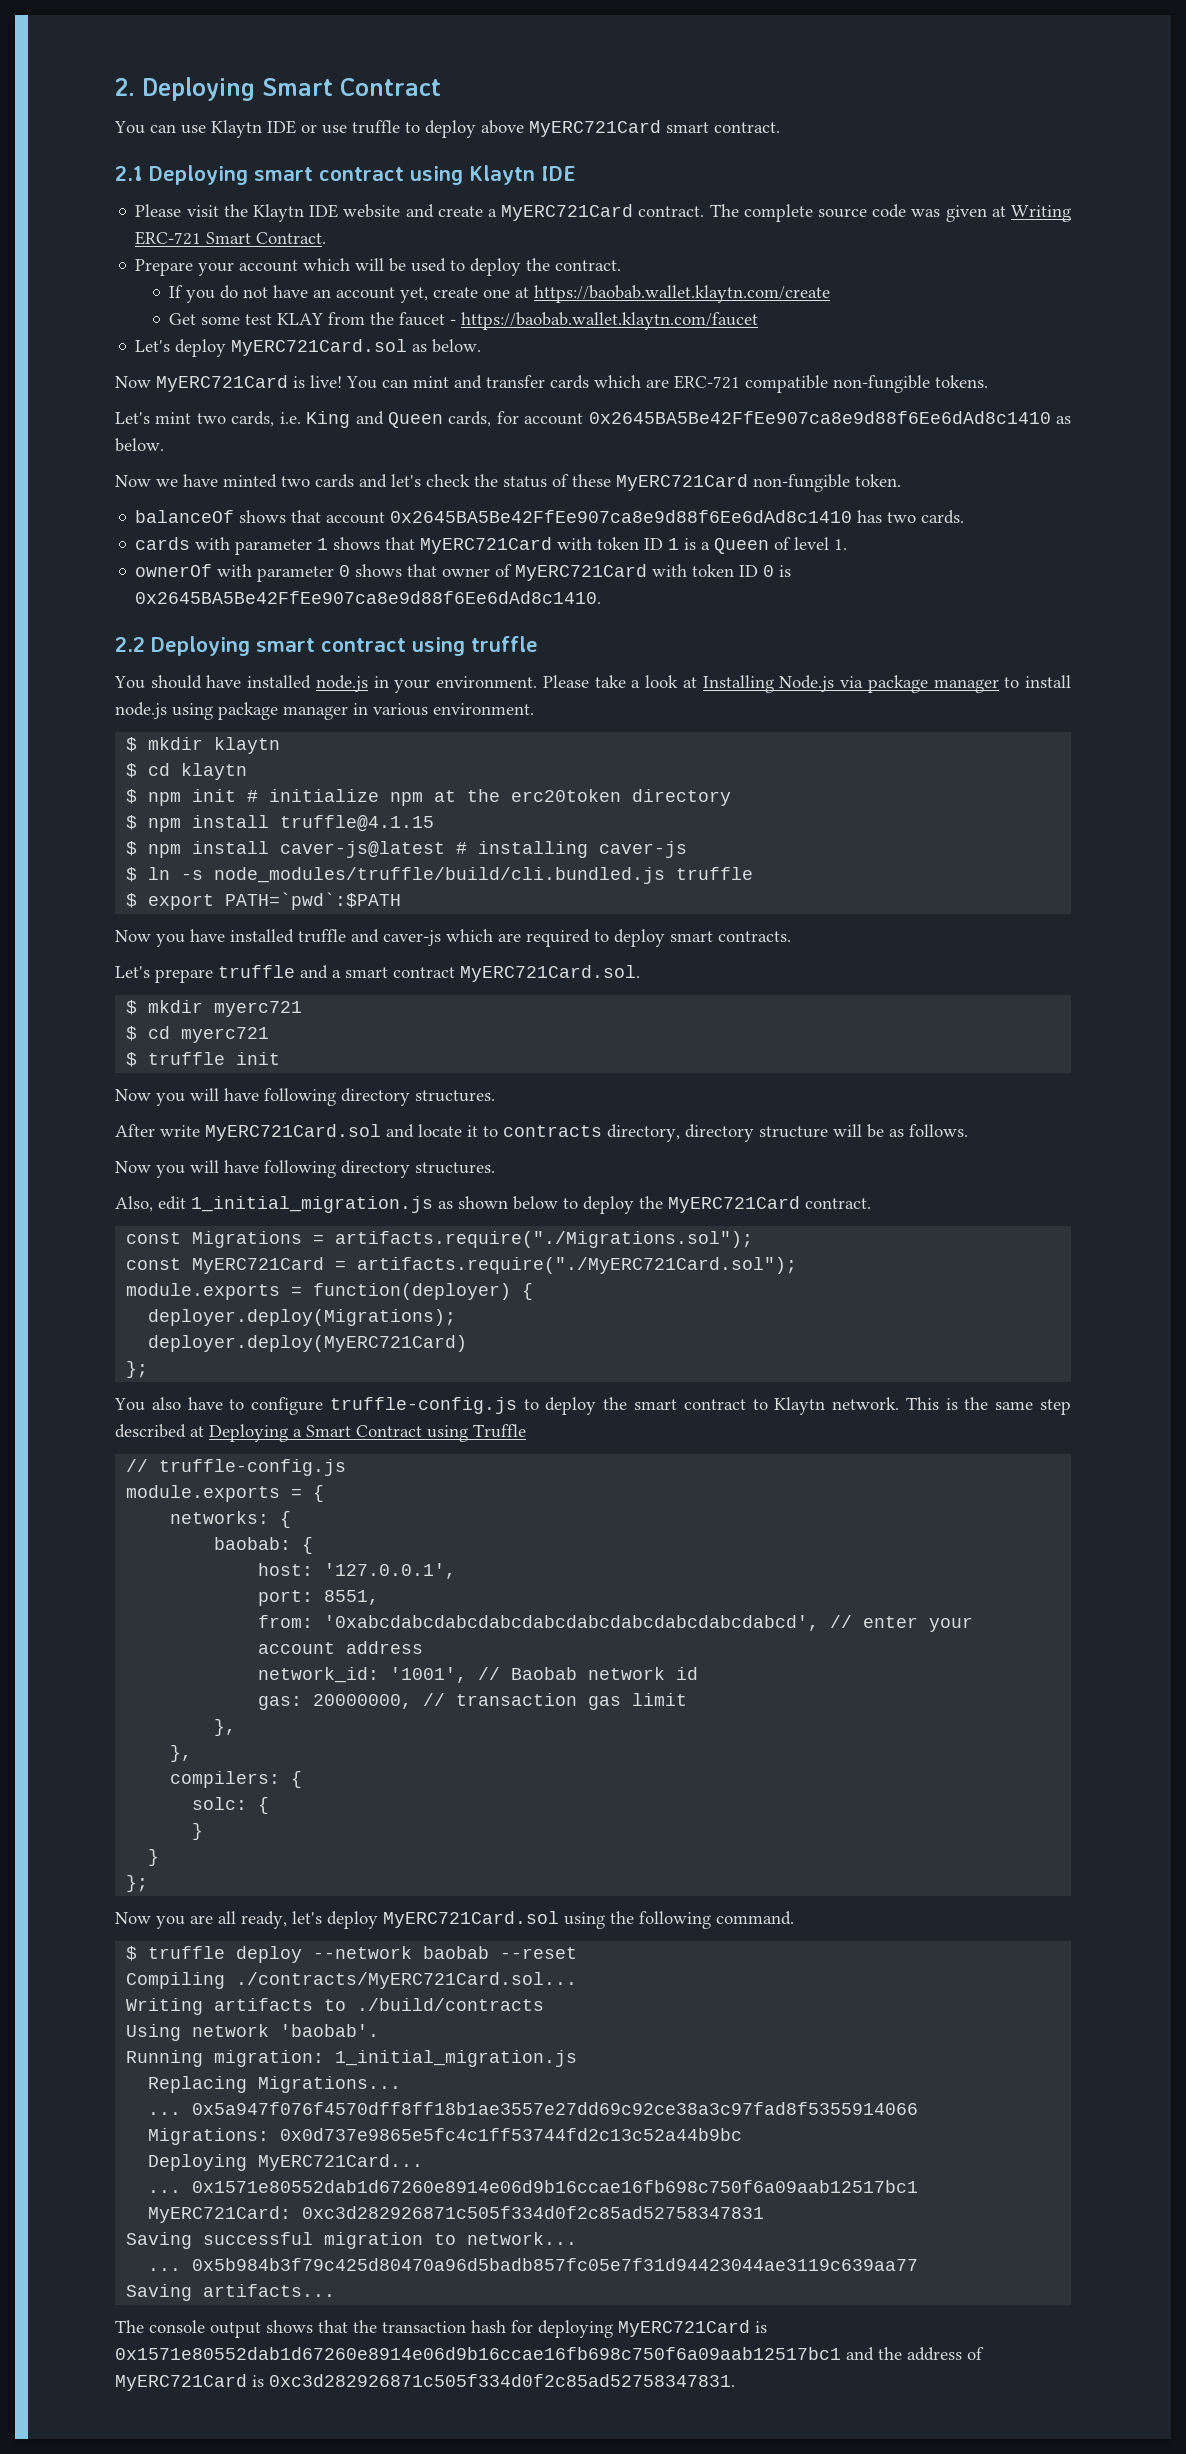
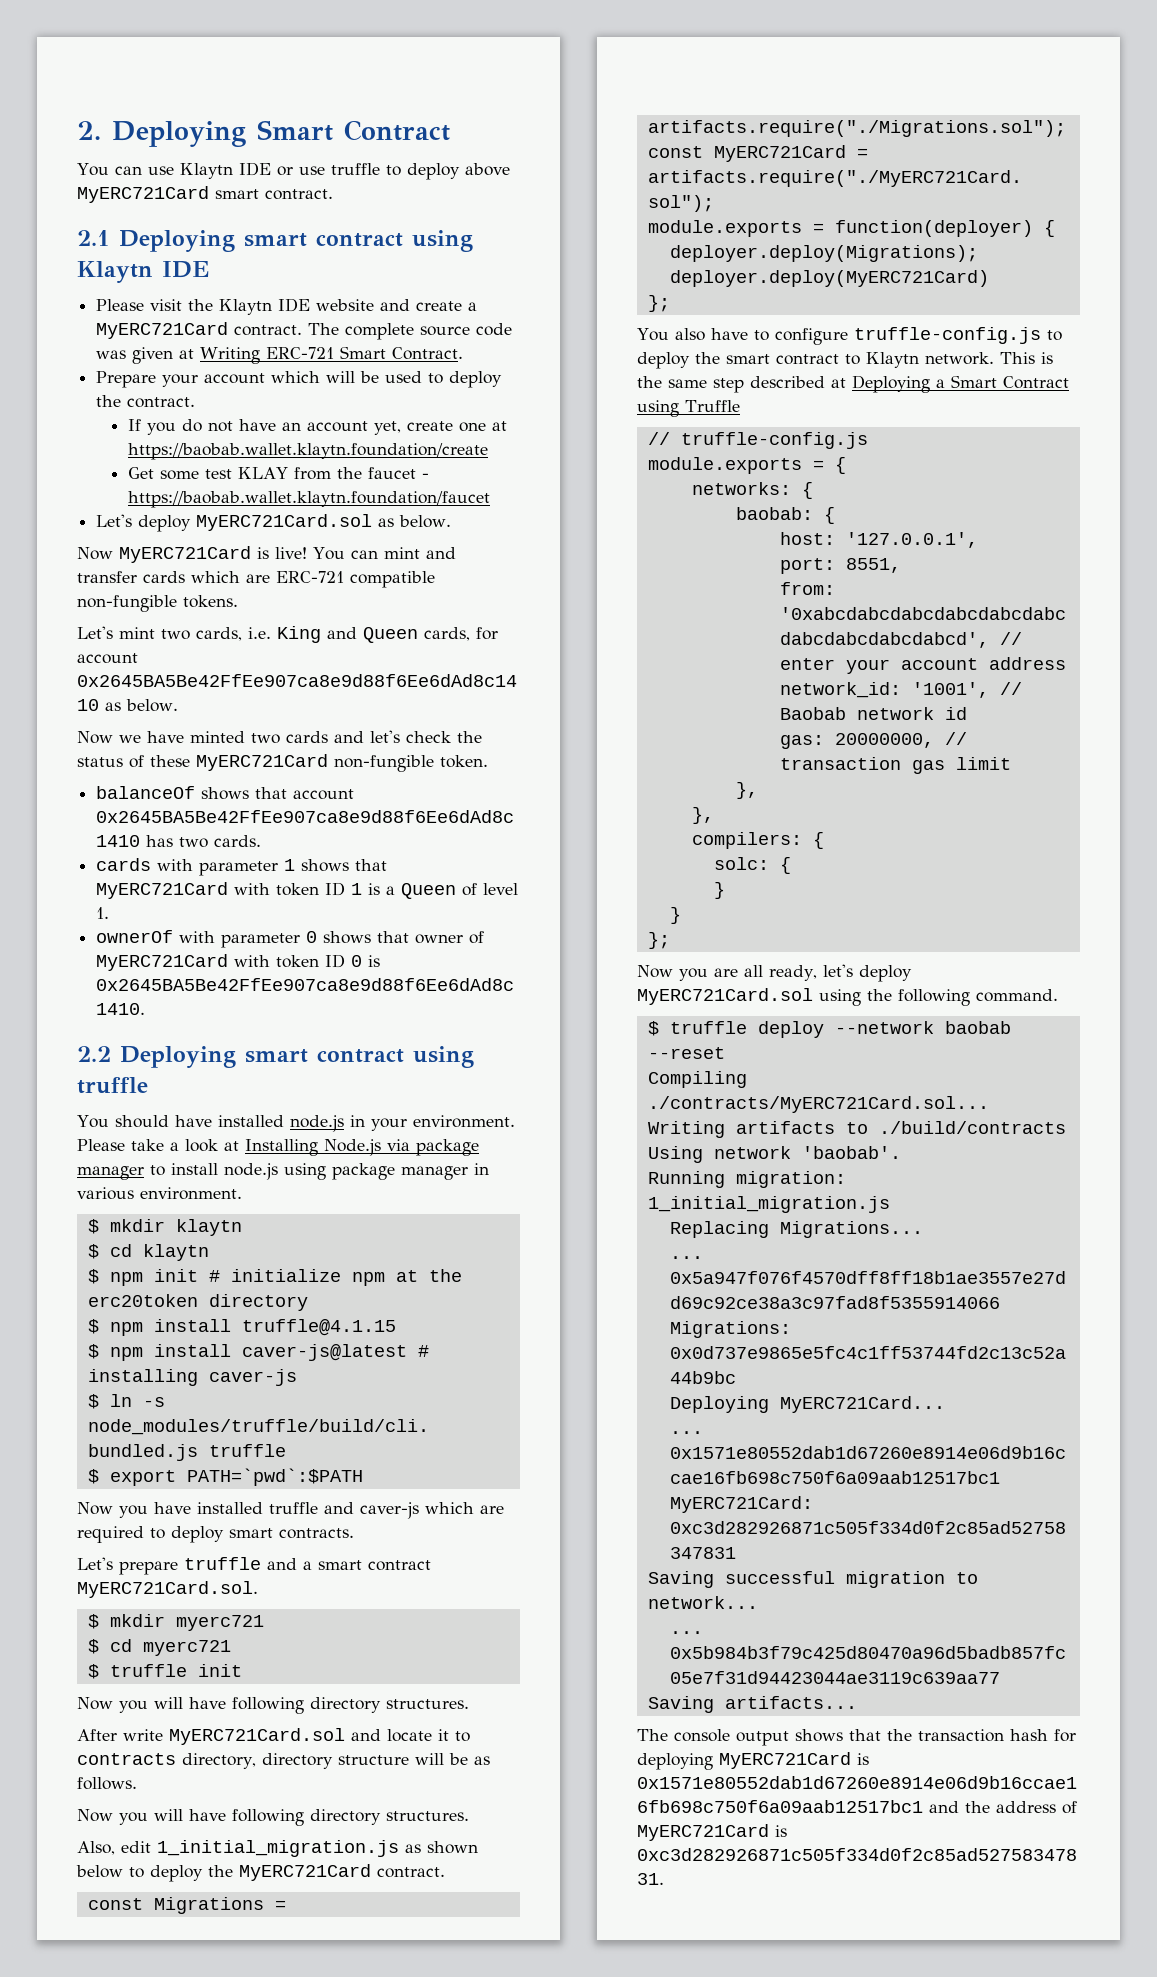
[534,285,831,303] https://baobab.wallet.klaytn.com/create -> [127,443,488,460] https://baobab.wallet.klaytn.foundation/create
[461,312,759,330] https://baobab.wallet.klaytn.com/faucet -> [127,491,490,508] https://baobab.wallet.klaytn.foundation/faucet

